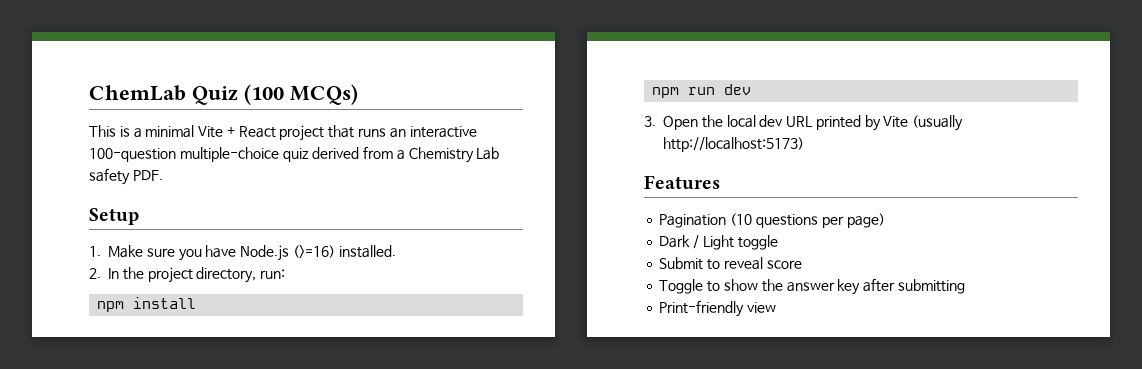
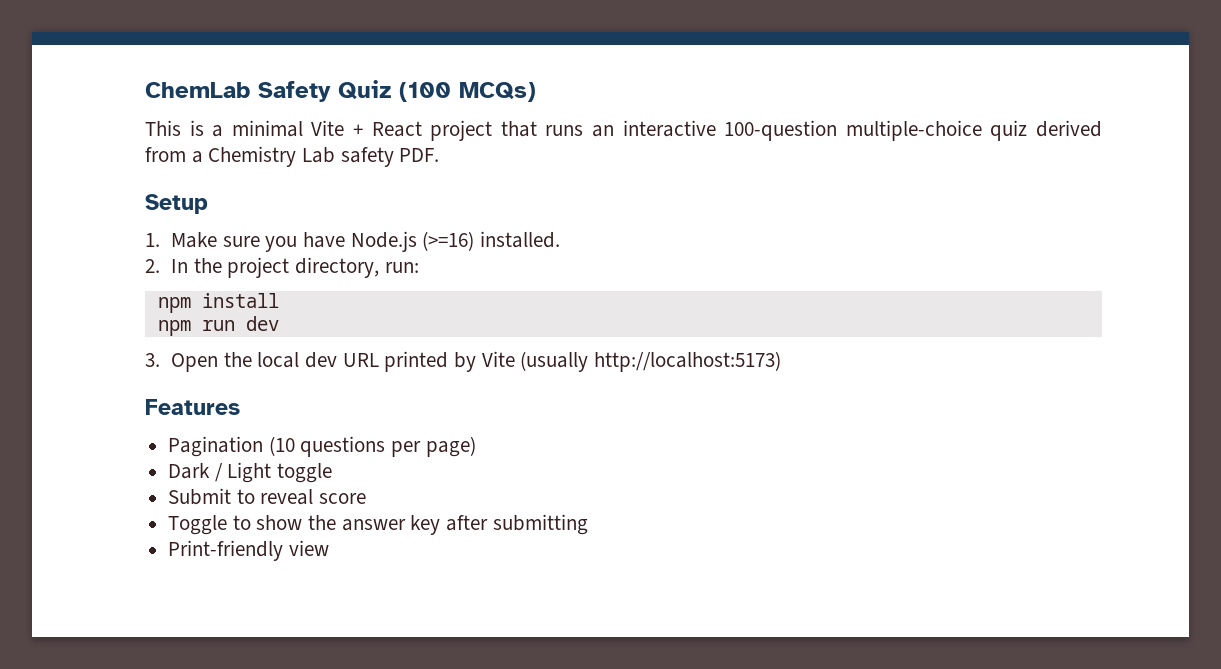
(186, 93) none -> [258,81,331,102] Safety

